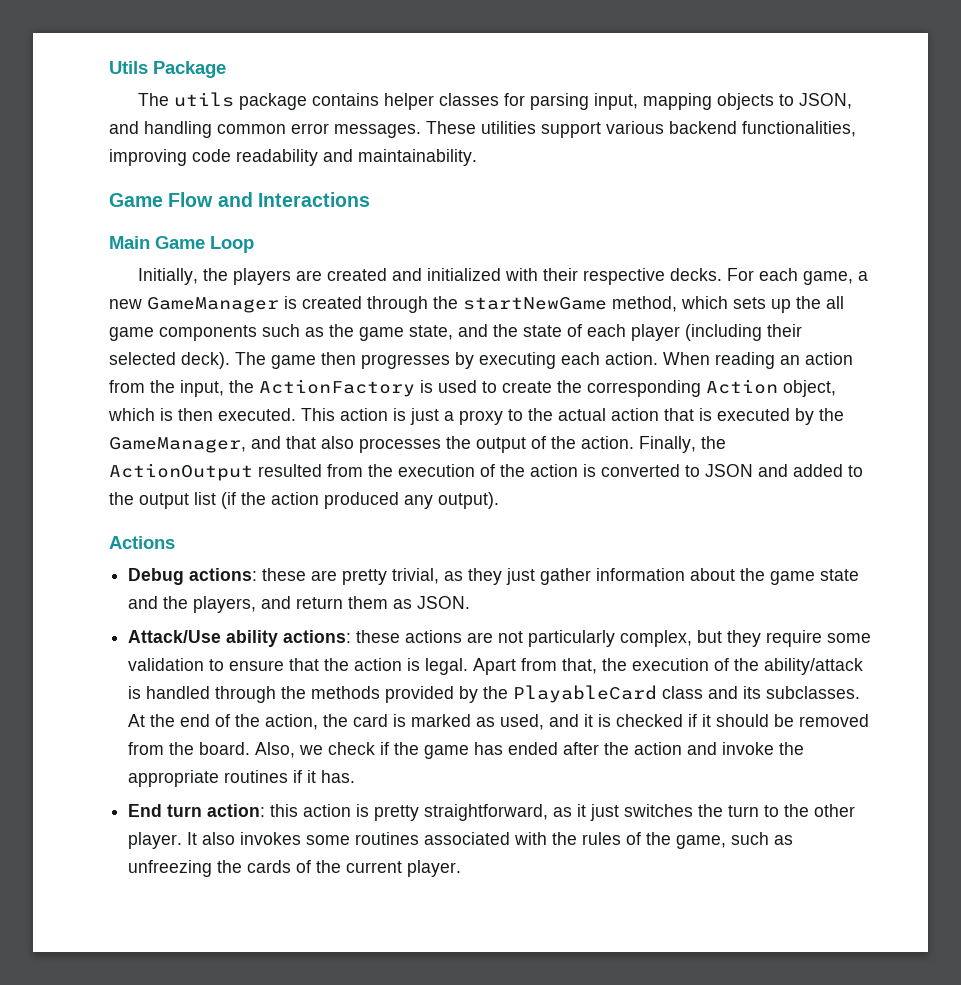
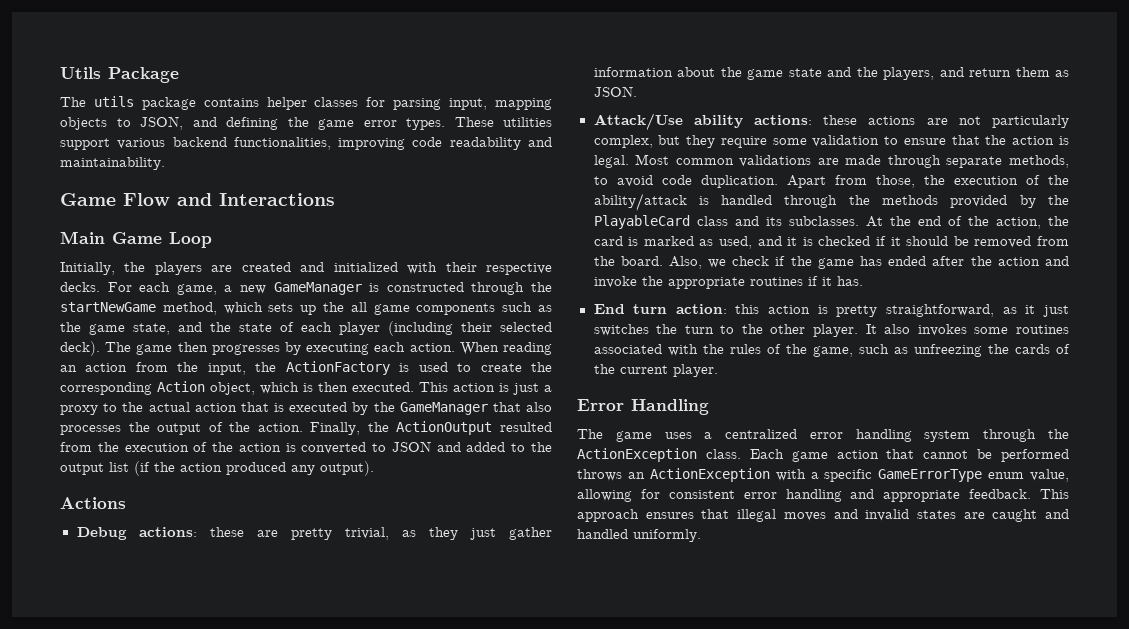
[144,121,421,138] handling common error messages. -> [226,117,445,130] defining the game error types.
[302,296,362,309] created -> [386,282,464,292] constructed
[109,436,281,453] GameManager, and -> [399,402,488,415] GameManager
(469, 666) none -> [635,154,1069,168] [593,175,778,188] Most common validations are made through separate methods, to avoid code duplication.
[562,658,598,674] that, -> [875,175,915,188] those,
(462, 868) none -> [577,399,709,415] [577,429,1069,442] [577,448,1069,462] [577,468,1069,482] [577,489,1069,502] [577,509,1069,522] [577,529,701,542] // Error Handling // The game uses a centralized error handling system through the ActionException class. Each game action that cannot be performed throws an ActionException with a specific GameErrorType enum value, allowing for consistent error handling and appropriate feedback. This approach ensures that illegal moves and invalid states are caught and handled uniformly.

